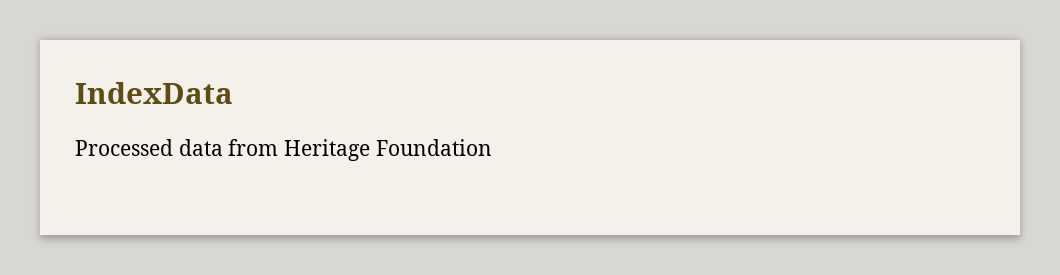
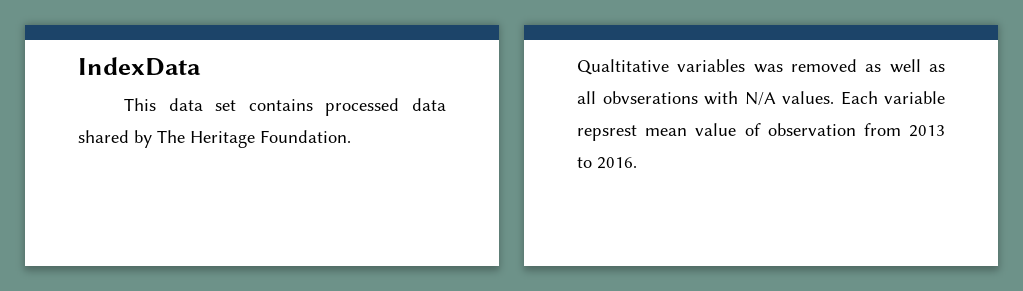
[75,139,492,161] Processed data from Heritage Foundation -> [124,98,446,116] [78,130,351,148] [577,59,945,75] [577,91,945,106] [577,123,945,141] [577,157,637,169] This data set contains processed data shared by The Heritage Foundation. Qualtitative variables was removed as well as all obvserations with N/A values. Each variable repsrest mean value of observation from 2013 to 2016.

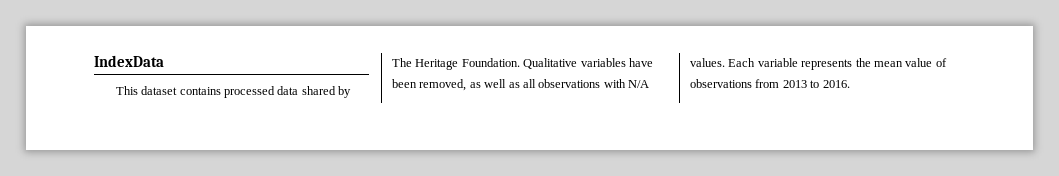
[168,98,237,111] data set -> [141,86,178,95] dataset
[577,59,857,75] Qualtitative variables was removed -> [523,58,653,69] [392,79,467,91] Qualitative variables have been removed,
[602,91,698,104] obvserations -> [538,79,601,88] observations
[577,125,637,141] repsrest -> [801,58,871,70] represents the
[767,123,856,136] observation -> [690,79,752,88] observations

